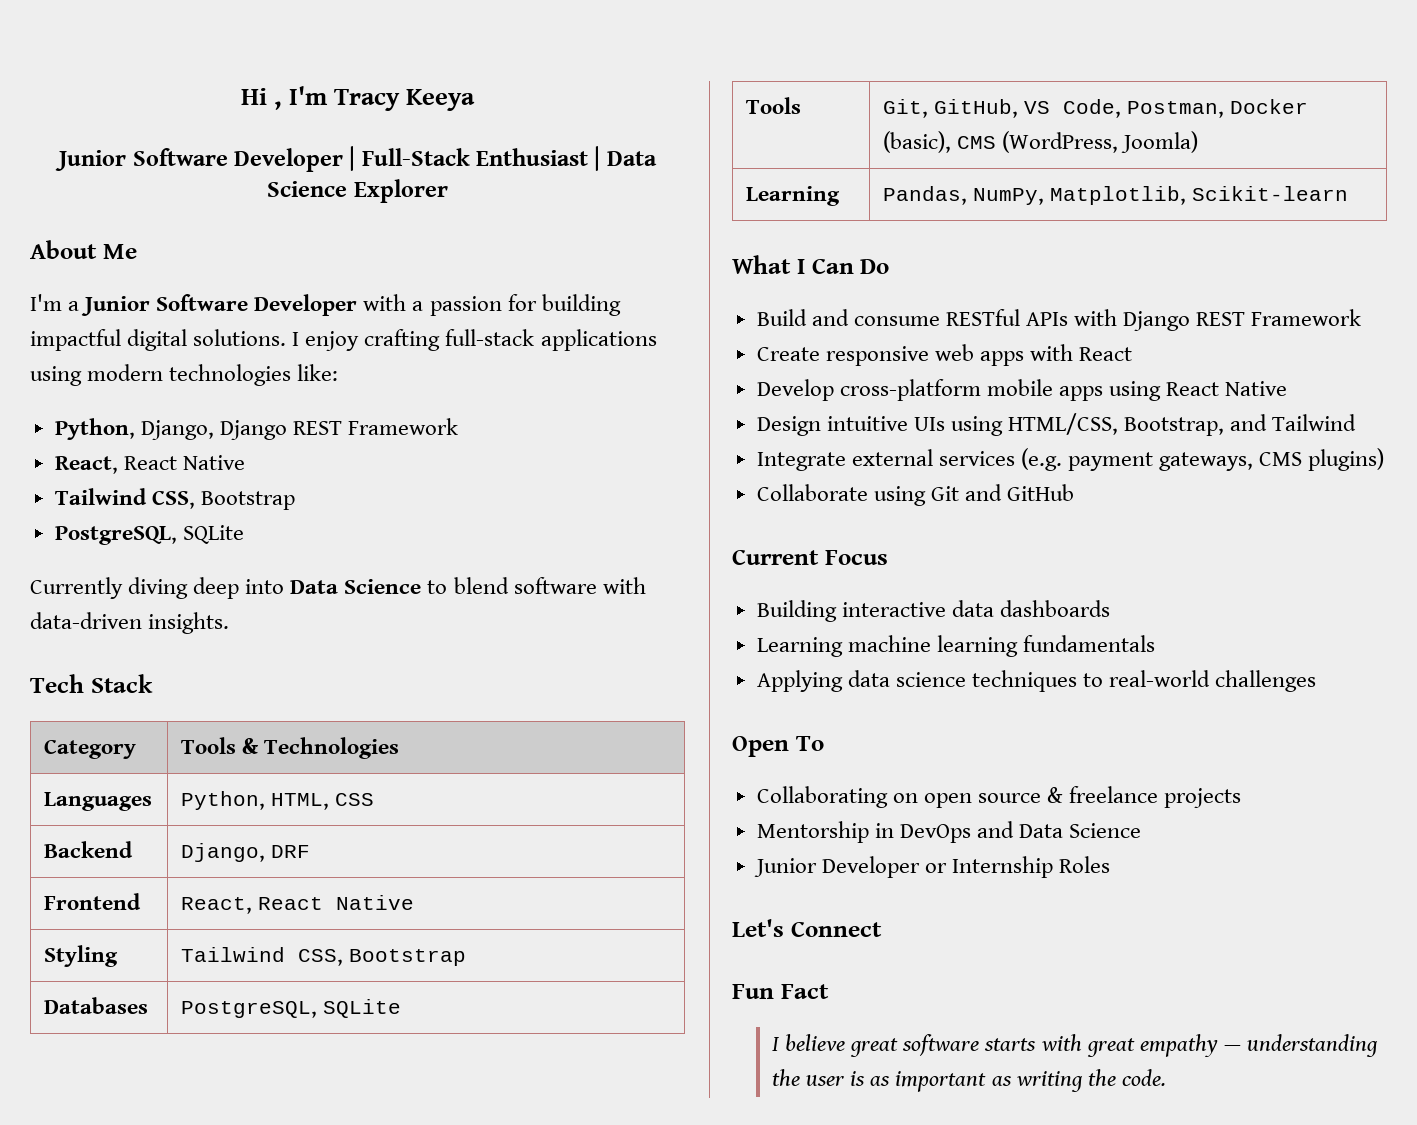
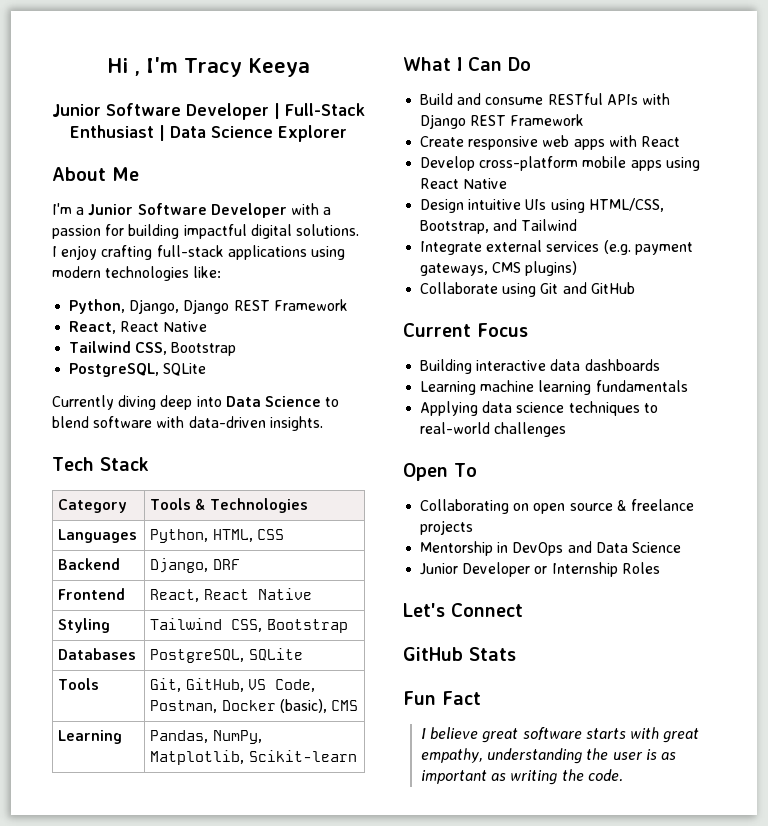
[1002,131,1199,153] (WordPress, Joomla) -> (358, 705) none
(882, 929) none -> [403,647,516,661] // GitHub Stats
[1139,1034,1241,1057] empathy — -> [421,748,484,763] empathy,

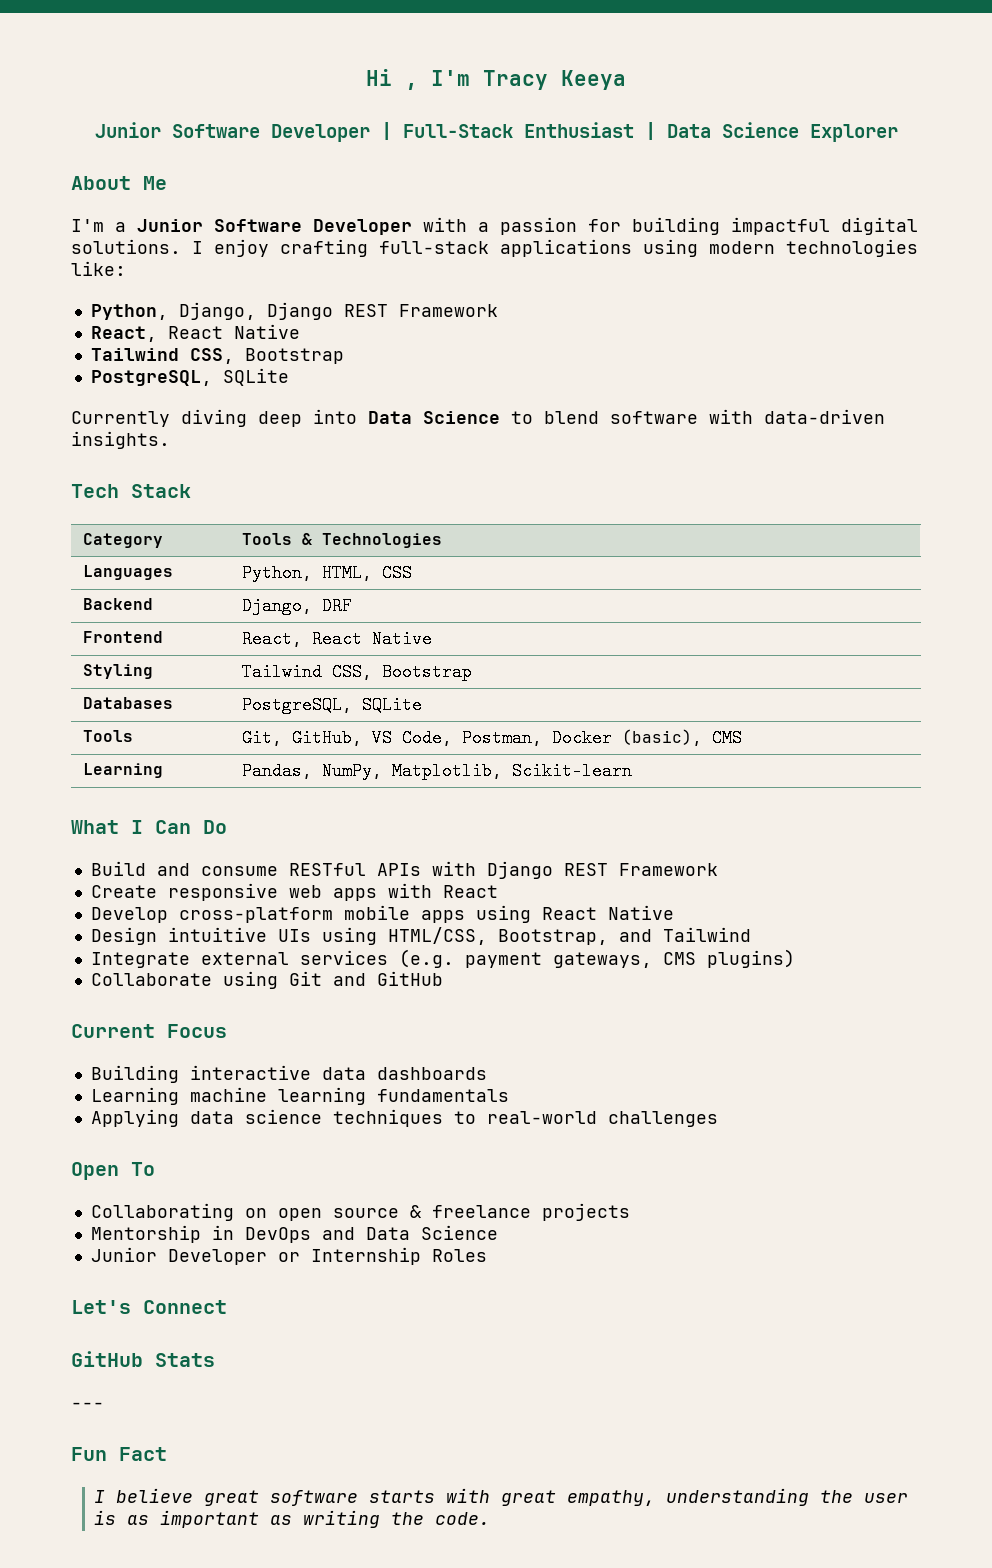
(516, 654) none -> [71,1402,104,1409] // ---

